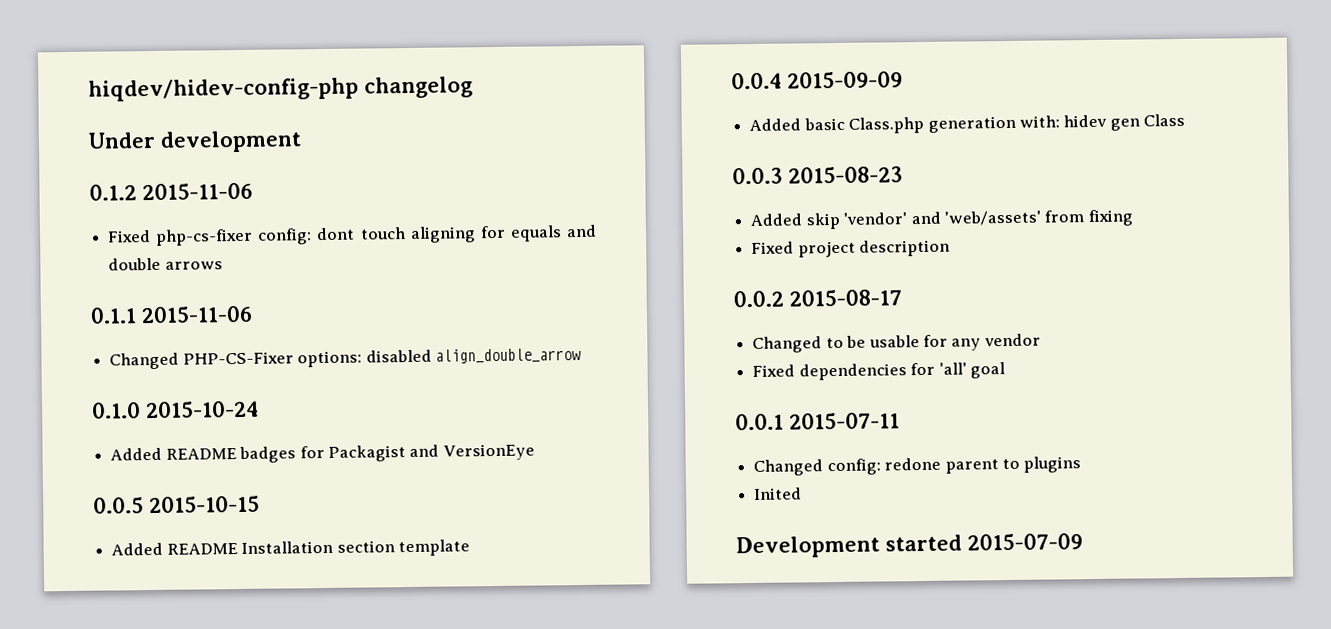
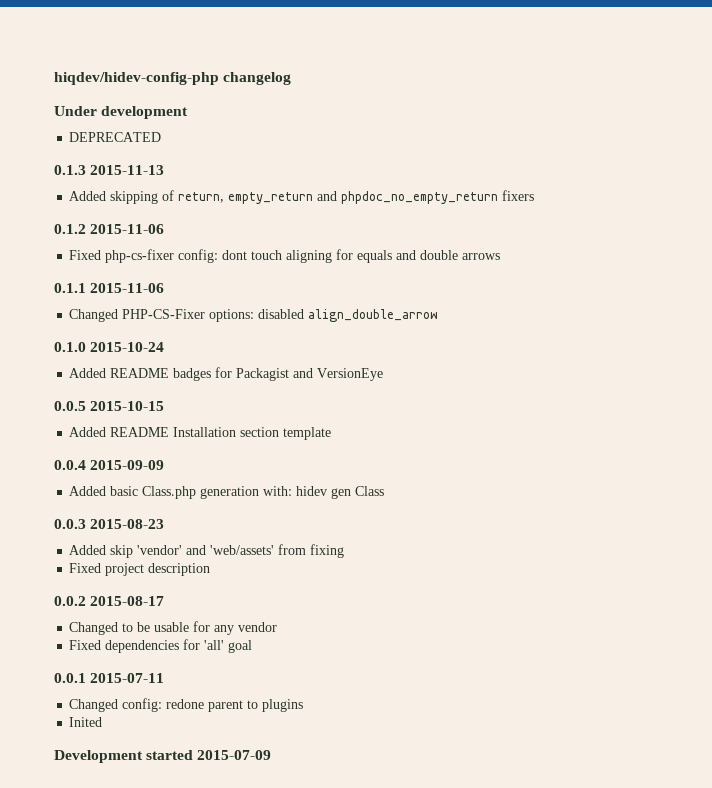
(302, 141) none -> [69,132,162,142] [54,165,165,175] [69,190,535,204] // DEPRECATED // 0.1.3 2015-11-13 // Added skipping of return, empty_return and phpdoc_no_empty_return fixers

